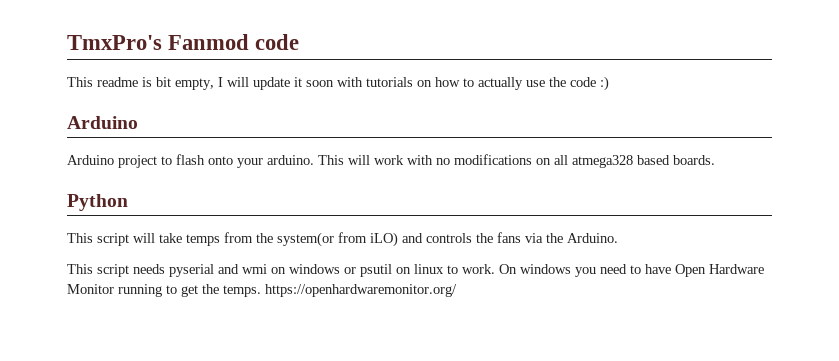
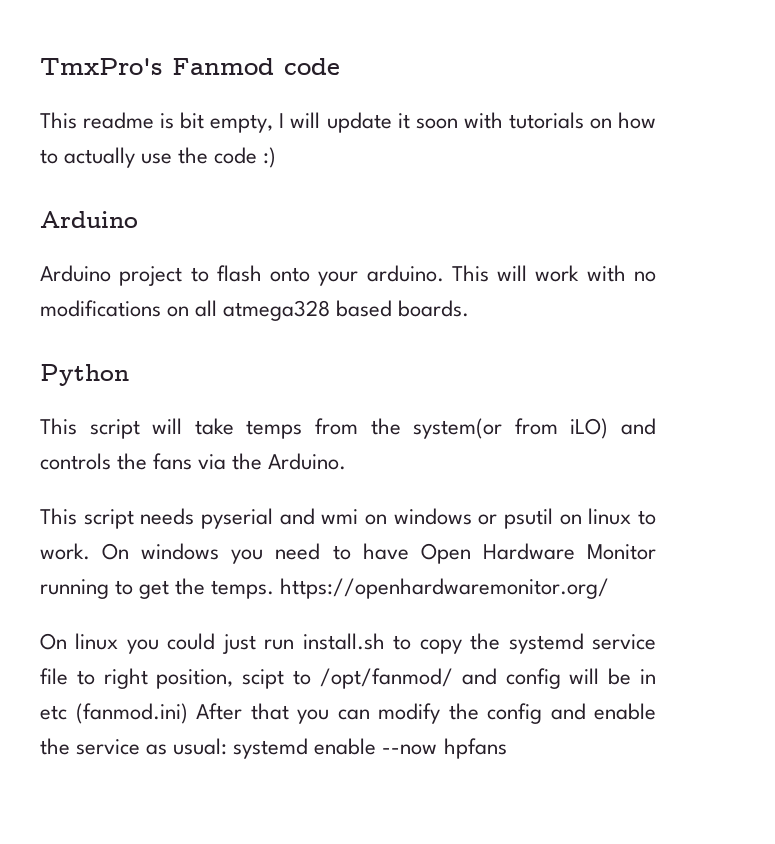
(457, 290) none -> [40,633,656,654] [40,668,657,689] [40,703,656,724] [40,738,507,759] // On linux you could just run install.sh to copy the systemd service file to right position, scipt to /opt/fanmod/ and config will be in etc (fanmod.ini) After that you can modify the config and enable the service as usual: systemd enable --now hpfans

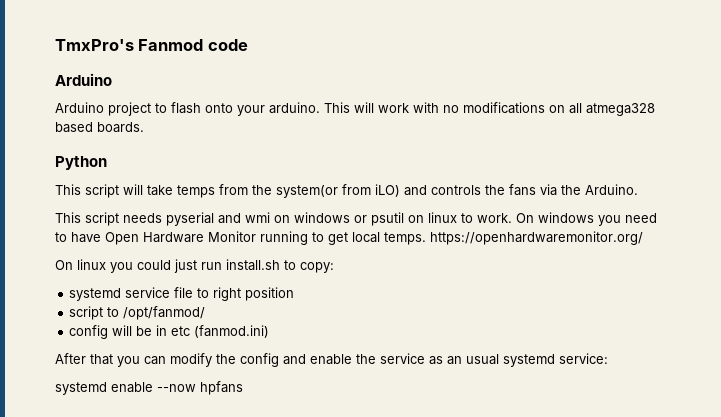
[40,112,656,133] [40,147,277,168] // This readme is bit empty, I will update it soon with tutorials on how to actually use the code :) -> (248, 45) none
[175,578,206,595] the -> [352,232,380,243] local
[419,633,501,654] copy the -> [300,262,334,273] copy: //
[156,669,285,689] position, scipt -> [245,287,295,301] [69,306,104,320] position // script
[461,668,497,685] and -> (206, 313) //
(188, 713) none -> (270, 331) //
[173,738,228,755] usual: -> [447,353,608,367] an usual systemd service: //

